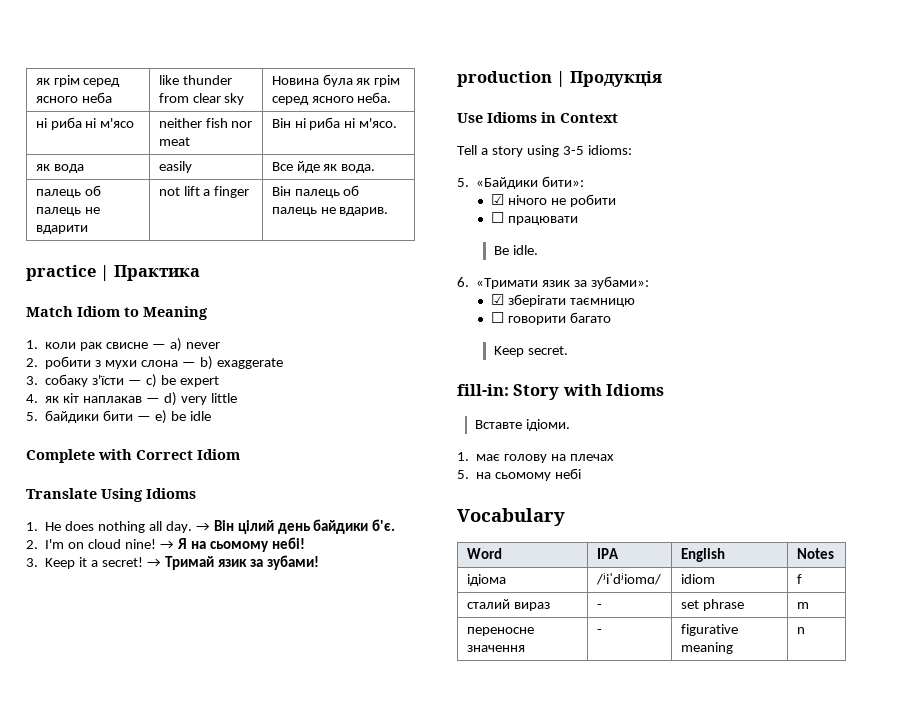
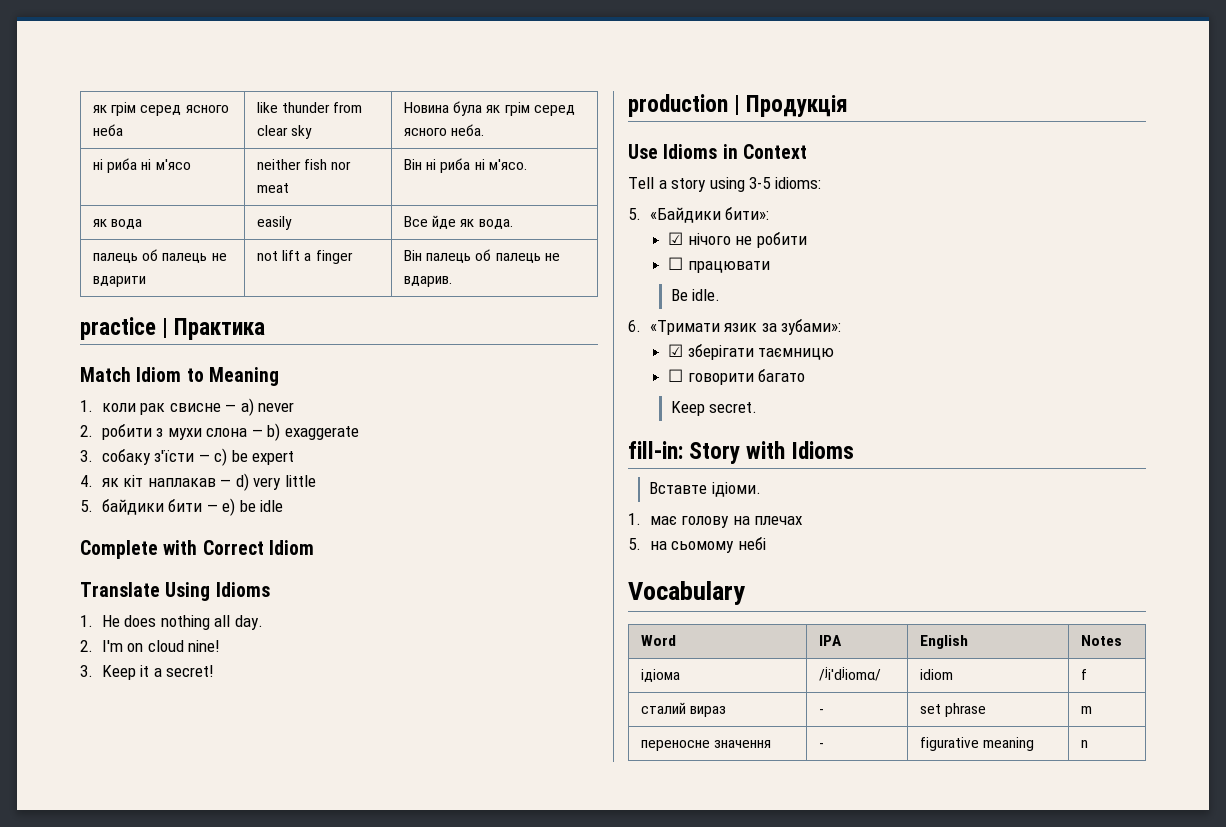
[195,519,396,534] → Він цілий день байдики б'є. -> (263, 622) none
[159,537,305,552] → Я на сьомому небі! -> (221, 646) none
[146,555,319,570] → Тримай язик за зубами! -> (215, 671) none

